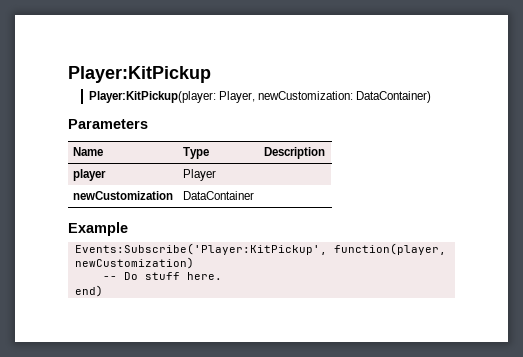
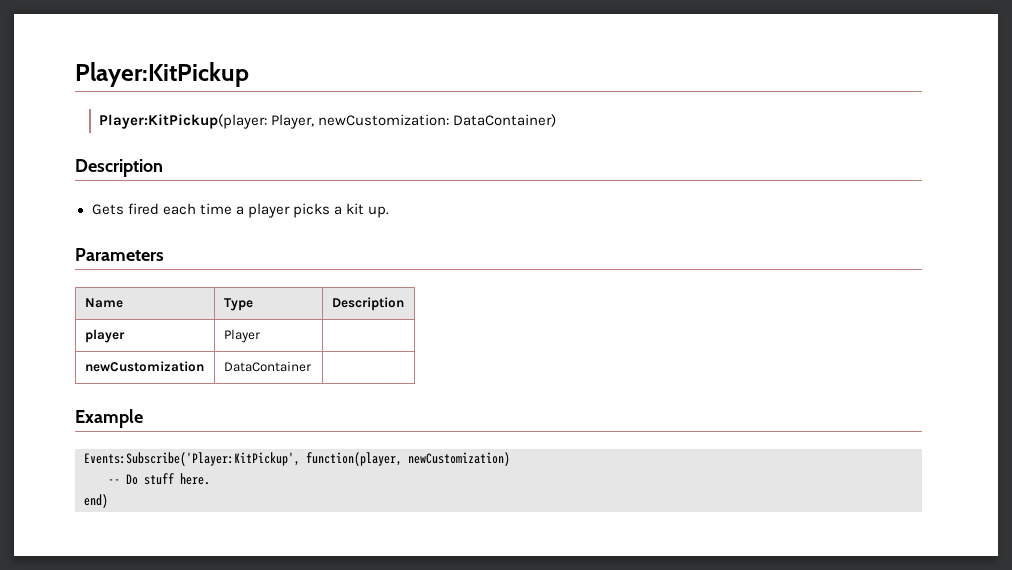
(431, 97) none -> [75,159,163,177] [91,203,389,218] // Description // Gets fired each time a player picks a kit up.

